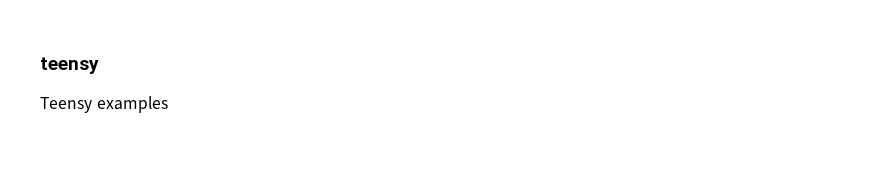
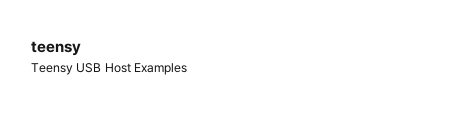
[96,96,168,113] examples -> [76,63,188,75] USB Host Examples

